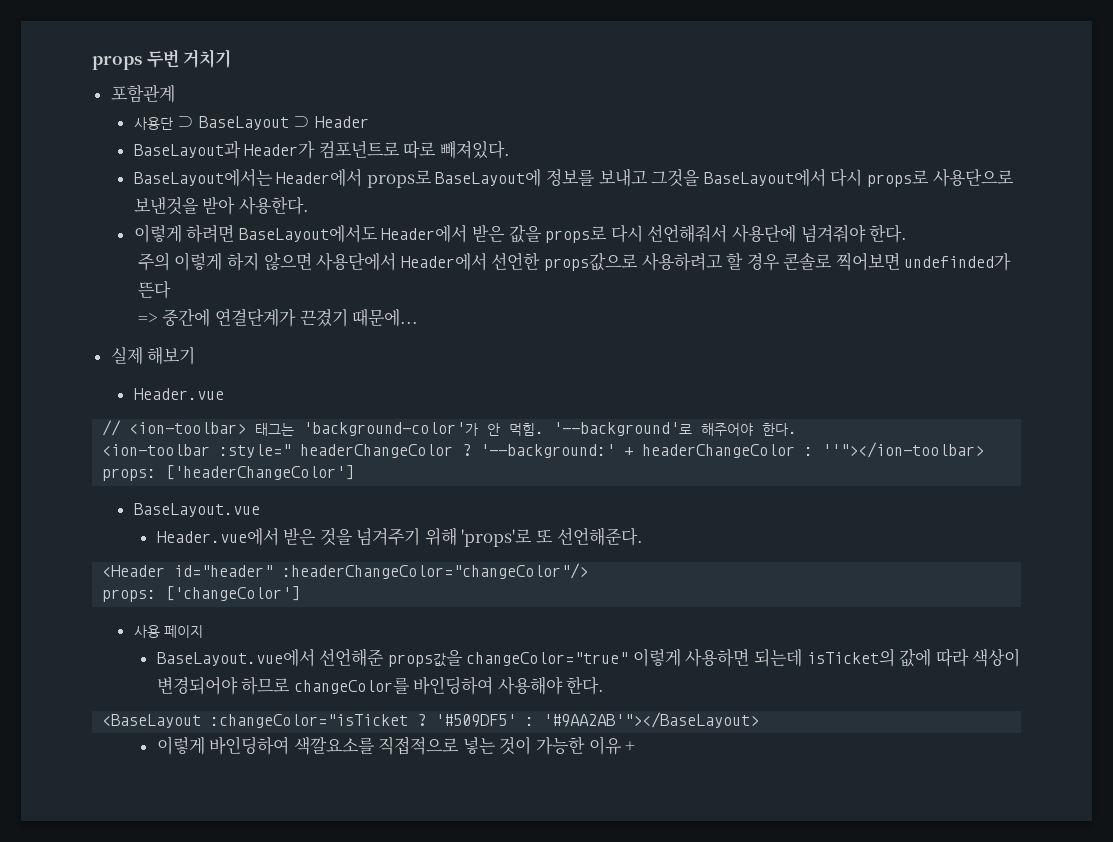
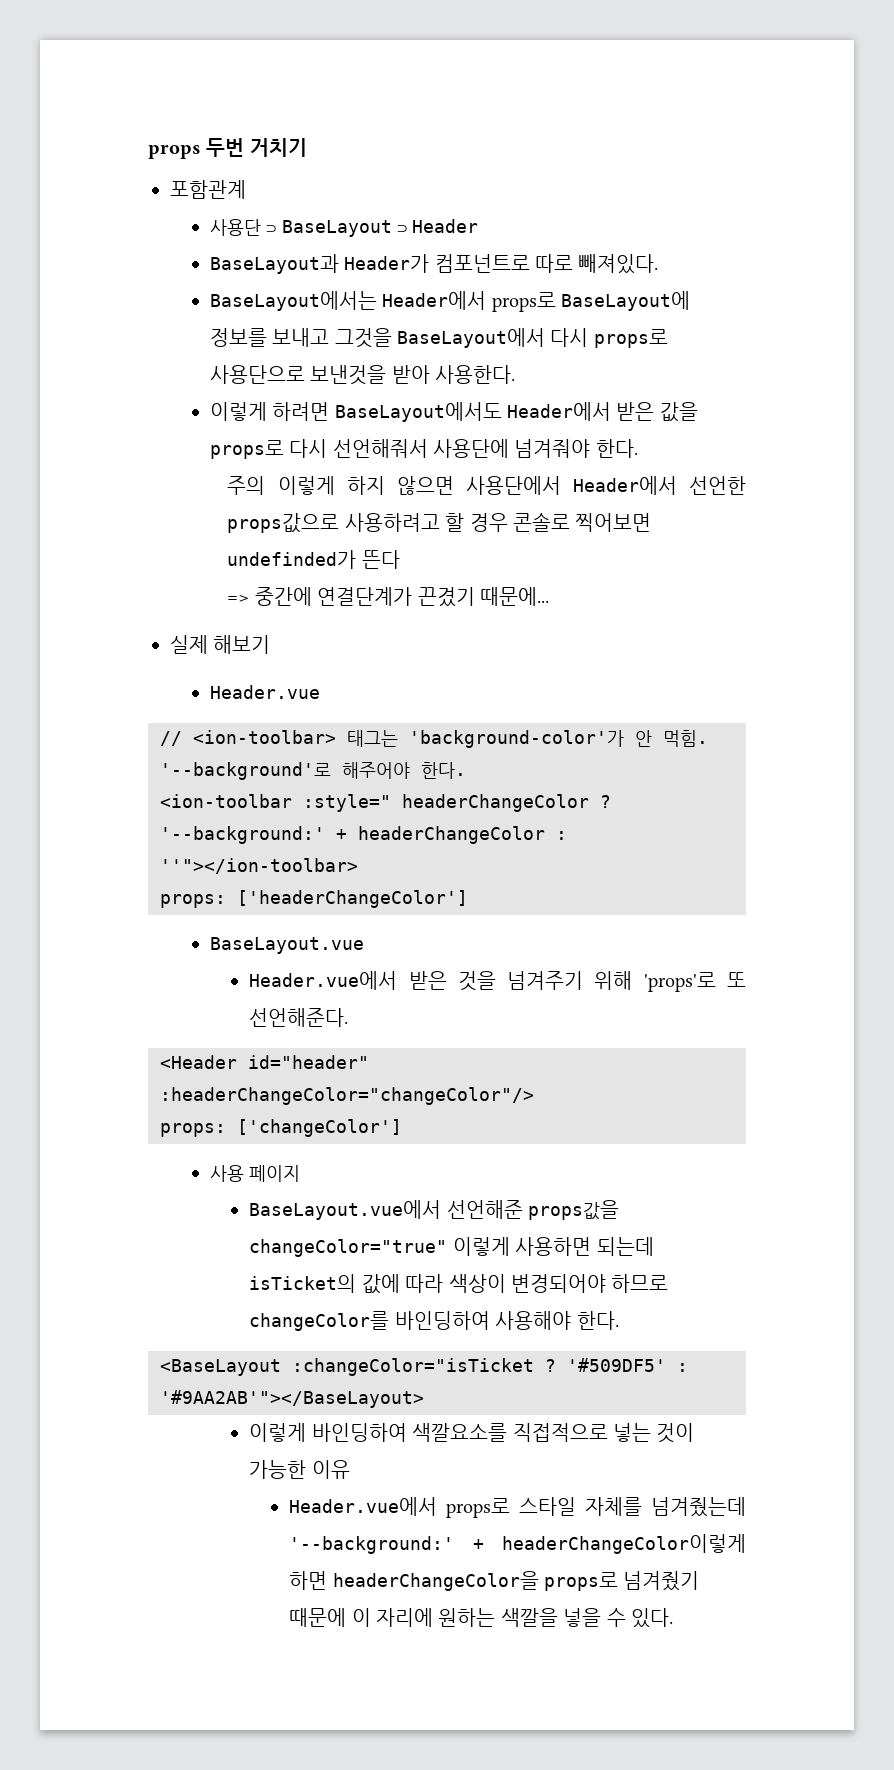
[625,741,636,752] + -> [289,1497,746,1518] [289,1534,746,1554] [289,1571,700,1591] [289,1608,673,1628] // Header.vue에서 props로 스타일 자체를 넘겨줬는데 '--background:' + headerChangeColor이렇게 하면 headerChangeColor을 props로 넘겨줬기 때문에 이 자리에 원하는 색깔을 넣을 수 있다.

